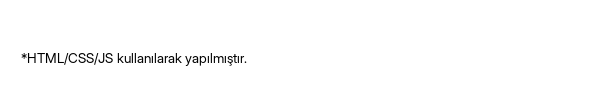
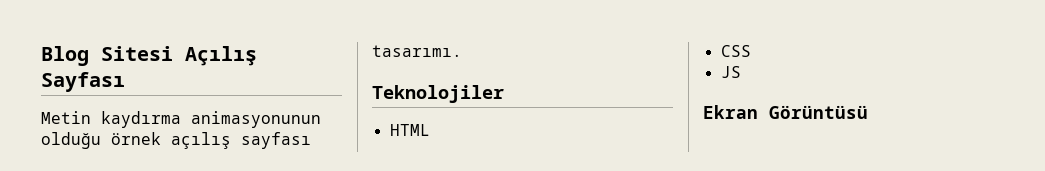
[21,53,248,66] *HTML/CSS/JS kullanılarak yapılmıştır. -> [41,46,257,66] [41,72,125,92] [41,111,321,128] [41,132,311,149] [372,45,462,57] [372,85,504,103] [389,124,430,136] [720,45,751,57] [720,66,741,78] [703,105,868,119] Blog Sitesi Açılış Sayfası // Metin kaydırma animasyonunun olduğu örnek açılış sayfası tasarımı. // Teknolojiler // HTML // CSS // JS // Ekran Görüntüsü

